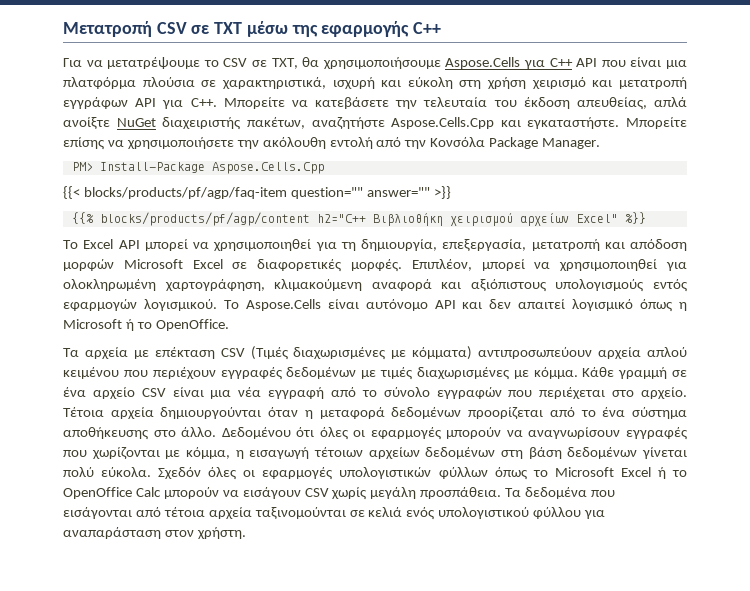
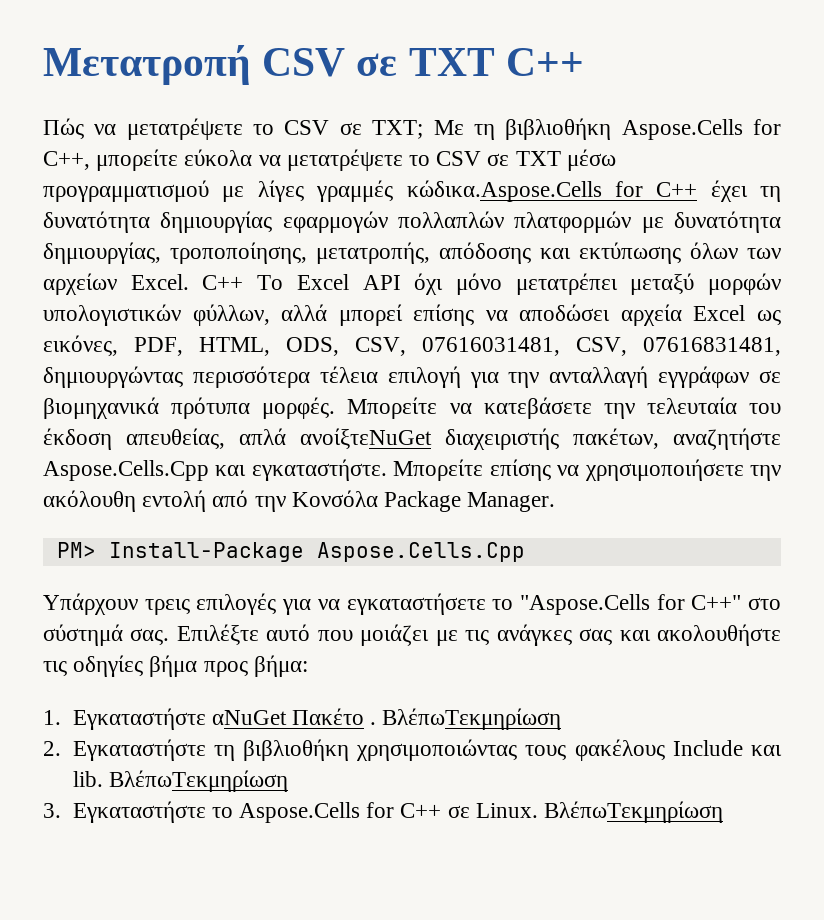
[246,21,442,37] [63,57,688,69] [63,77,687,89] [63,97,217,109] μέσω της εφαρμογής C++ // Για να μετατρέψουμε το CSV σε TXT, θα χρησιμοποιήσουμε Aspose.Cells για C++ API που είναι μια πλατφόρμα πλούσια σε χαρακτηριστικά, ισχυρή και εύκολη στη χρήση χειρισμό και μετατροπή εγγράφων API για C++. -> [505,48,584,76] [43,118,781,140] [43,149,616,171] [43,180,781,202] [43,211,781,233] [43,242,781,264] [43,273,781,295] [43,304,781,326] [43,335,781,357] [43,366,781,388] [43,397,336,419] C++ // Πώς να μετατρέψετε το CSV σε TXT; Με τη βιβλιοθήκη Aspose.Cells for C++, μπορείτε εύκολα να μετατρέψετε το CSV σε TXT μέσω προγραμματισμού με λίγες γραμμές κώδικα.Aspose.Cells for C++ έχει τη δυνατότητα δημιουργίας εφαρμογών πολλαπλών πλατφορμών με δυνατότητα δημιουργίας, τροποποίησης, μετατροπής, απόδοσης και εκτύπωσης όλων των αρχείων Excel. C++ Το Excel API όχι μόνο μετατρέπει μεταξύ μορφών υπολογιστικών φύλλων, αλλά μπορεί επίσης να αποδώσει αρχεία Excel ως εικόνες, PDF, HTML, ODS, CSV, 07616031481, CSV, 07616831481, δημιουργώντας περισσότερα τέλεια επιλογή για την ανταλλαγή εγγράφων σε βιομηχανικά πρότυπα μορφές.
[63,117,156,129] ανοίξτε NuGet -> [300,428,432,450] ανοίξτεNuGet
[63,186,451,199] [71,212,646,226] [63,239,687,251] [63,259,687,272] [63,279,688,292] [63,299,687,312] [63,319,229,331] [63,346,687,360] [63,367,688,380] [63,387,688,399] [63,407,688,420] [63,427,688,440] [63,447,688,460] [63,467,688,480] [63,487,616,500] [63,507,606,520] [63,527,246,539] {{< blocks/products/pf/agp/faq-item question="" answer="" >}} // {{% blocks/products/pf/agp/content h2="C++ Βιβλιοθήκη χειρισμού αρχείων Excel" %}} // Το Excel API μπορεί να χρησιμοποιηθεί για τη δημιουργία, επεξεργασία, μετατροπή και απόδοση μορφών Microsoft Excel σε διαφορετικές μορφές. Επιπλέον, μπορεί να χρησιμοποιηθεί για ολοκληρωμένη χαρτογράφηση, κλιμακούμενη αναφορά και αξιόπιστους υπολογισμούς εντός εφαρμογών λογισμικού. Το Aspose.Cells είναι αυτόνομο API και δεν απαιτεί λογισμικό όπως η Microsoft ή το OpenOffice. // Τα αρχεία με επέκταση CSV (Τιμές διαχωρισμένες με κόμματα) αντιπροσωπεύουν αρχεία απλού κειμένου που περιέχουν εγγραφές δεδομένων με τιμές διαχωρισμένες με κόμμα. Κάθε γραμμή σε ένα αρχείο CSV είναι μια νέα εγγραφή από το σύνολο εγγραφών που περιέχεται στο αρχείο. Τέτοια αρχεία δημιουργούνται όταν η μεταφορά δεδομένων προορίζεται από το ένα σύστημα αποθήκευσης στο άλλο. Δεδομένου ότι όλες οι εφαρμογές μπορούν να αναγνωρίσουν εγγραφές που χωρίζονται με κόμμα, η εισαγωγή τέτοιων αρχείων δεδομένων στη βάση δεδομένων γίνεται πολύ εύκολα. Σχεδόν όλες οι εφαρμογές υπολογιστικών φύλλων όπως το Microsoft Excel ή το OpenOffice Calc μπορούν να εισάγουν CSV χωρίς μεγάλη προσπάθεια. Τα δεδομένα που εισάγονται από τέτοια αρχεία ταξινομούνται σε κελιά ενός υπολογιστικού φύλλου για αναπαράσταση στον χρήστη. -> [43,593,781,615] [43,624,781,646] [43,655,308,677] [43,708,562,730] [43,739,782,761] [72,770,288,792] [43,801,723,823] Υπάρχουν τρεις επιλογές για να εγκαταστήσετε το "Aspose.Cells for C++" στο σύστημά σας. Επιλέξτε αυτό που μοιάζει με τις ανάγκες σας και ακολουθήστε τις οδηγίες βήμα προς βήμα: // 1. Εγκαταστήστε αNuGet Πακέτο . ΒλέπωΤεκμηρίωση // 2. Εγκαταστήστε τη βιβλιοθήκη χρησιμοποιώντας τους φακέλους Include και lib. ΒλέπωΤεκμηρίωση // 3. Εγκαταστήστε το Aspose.Cells for C++ σε Linux. ΒλέπωΤεκμηρίωση

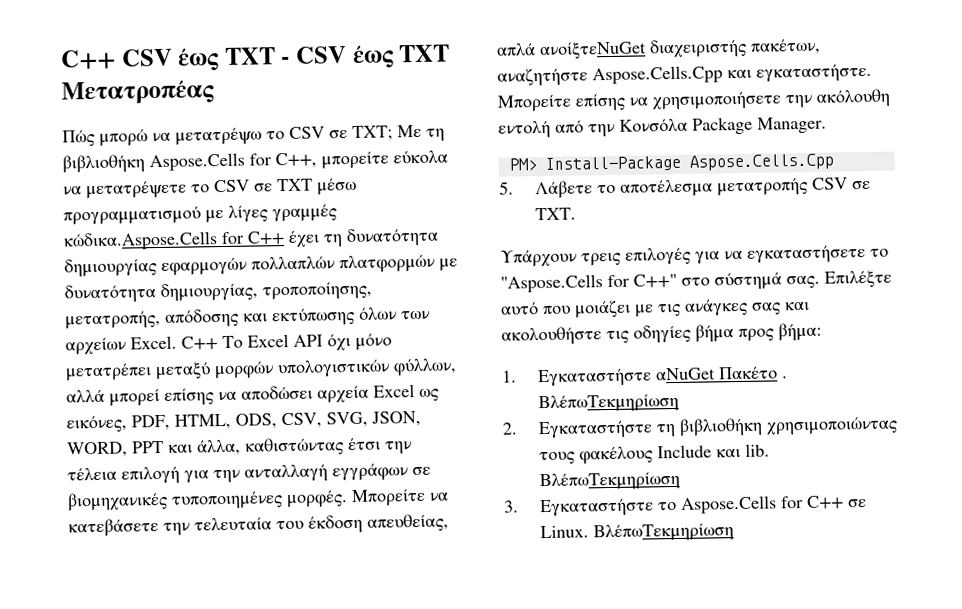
[43,45,584,85] [43,118,243,140] Μετατροπή CSV σε TXT C++ // Πώς να μετατρέψετε -> [61,44,451,71] [61,80,214,105] [62,127,262,147] C++ CSV έως TXT - CSV έως TXT Μετατροπέας // Πώς μπορώ να μετατρέψω
[422,337,781,356] [43,366,310,388] 07616031481, CSV, 07616831481, δημιουργώντας περισσότερα -> [326,410,421,428] [67,437,412,458] SVG, JSON, WORD, PPT και άλλα, καθιστώντας έτσι την
[43,397,251,419] βιομηχανικά πρότυπα -> [67,491,283,512] βιομηχανικές τυποποιημένες
(525, 552) none -> [499,177,871,199] [534,207,576,221] // 5. Λάβετε το αποτέλεσμα μετατροπής CSV σε TXT.

